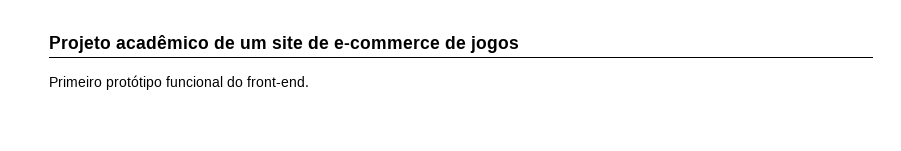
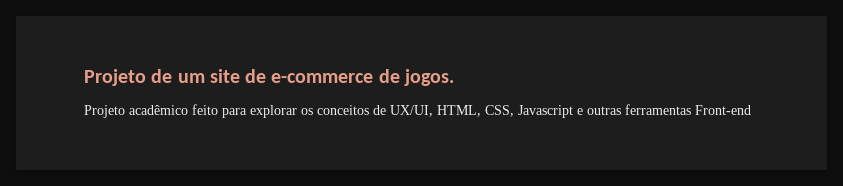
[49,35,209,53] Projeto acadêmico -> [84,69,146,86] Projeto
[470,36,519,53] [49,75,309,90] jogos // Primeiro protótipo funcional do front-end. -> [403,69,454,86] [84,104,751,118] jogos. // Projeto acadêmico feito para explorar os conceitos de UX/UI, HTML, CSS, Javascript e outras ferramentas Front-end

